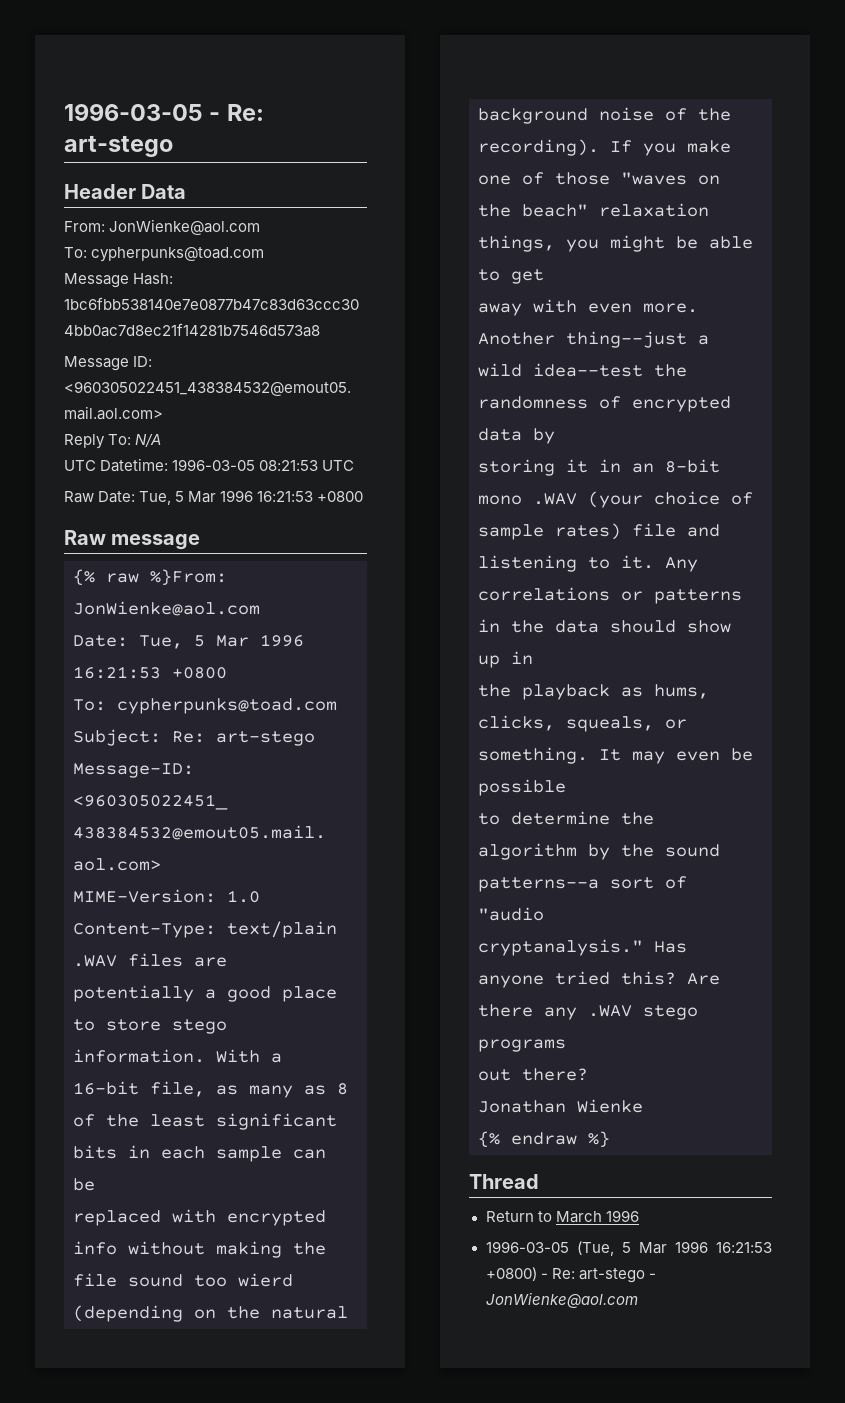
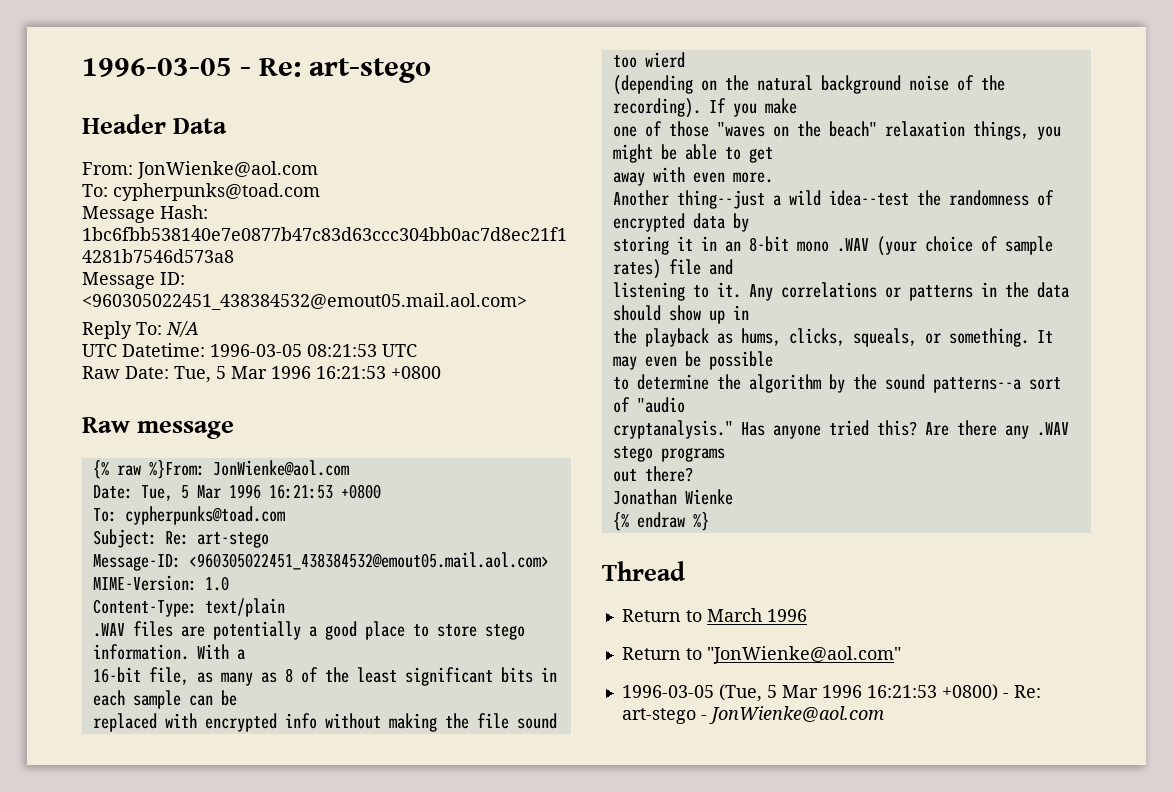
(639, 1216) none -> [621,646,901,664] // Return to "JonWienke@aol.com"

